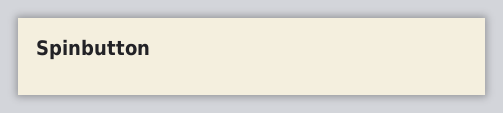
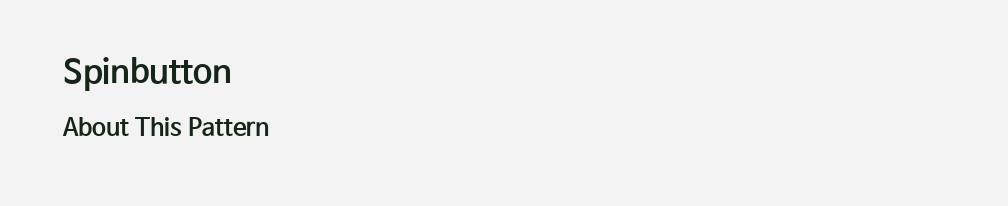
(150, 49) none -> [62,117,269,137] // About This Pattern

